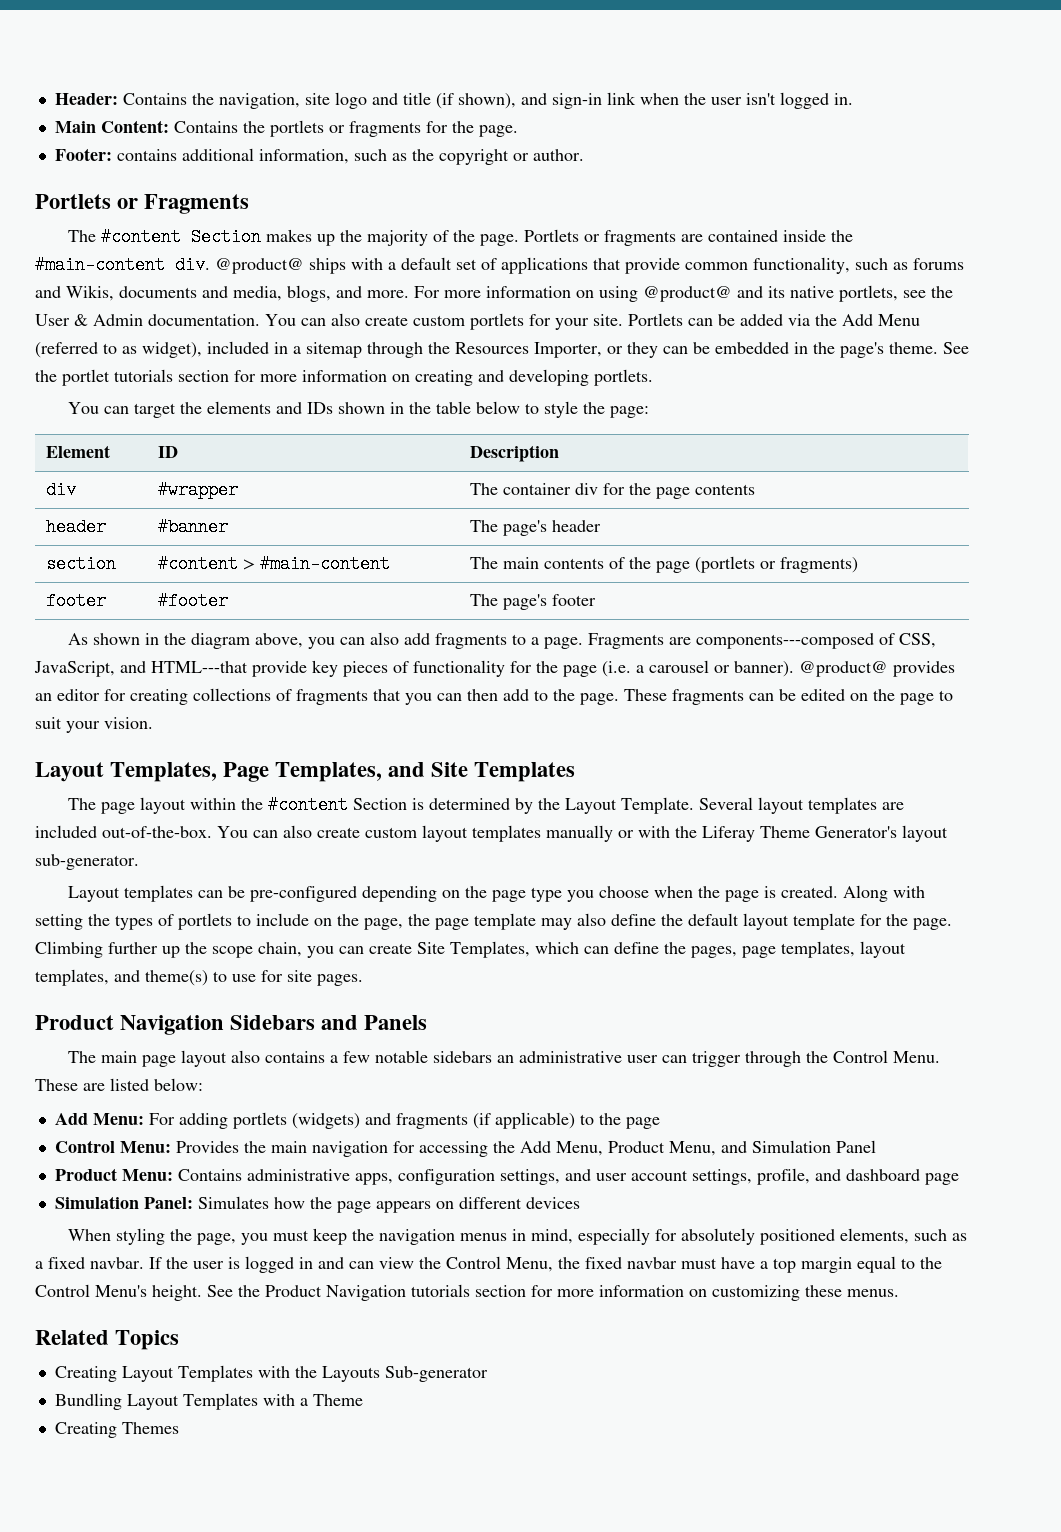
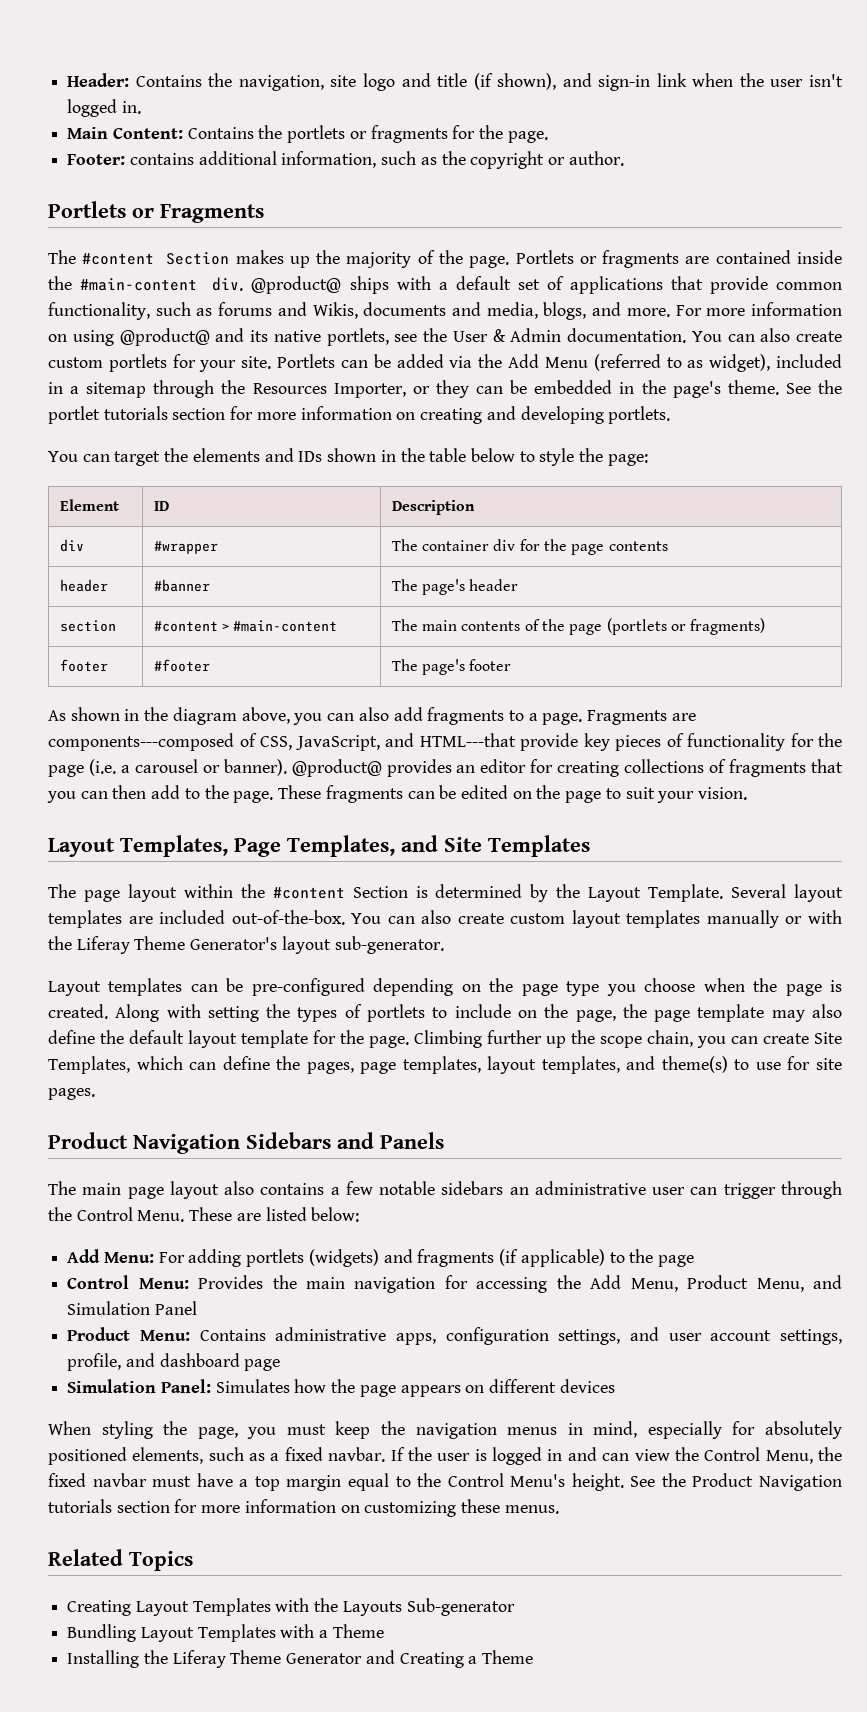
[54,1422,179,1438] Creating Themes -> [67,1650,534,1668] Installing the Liferay Theme Generator and Creating a Theme

